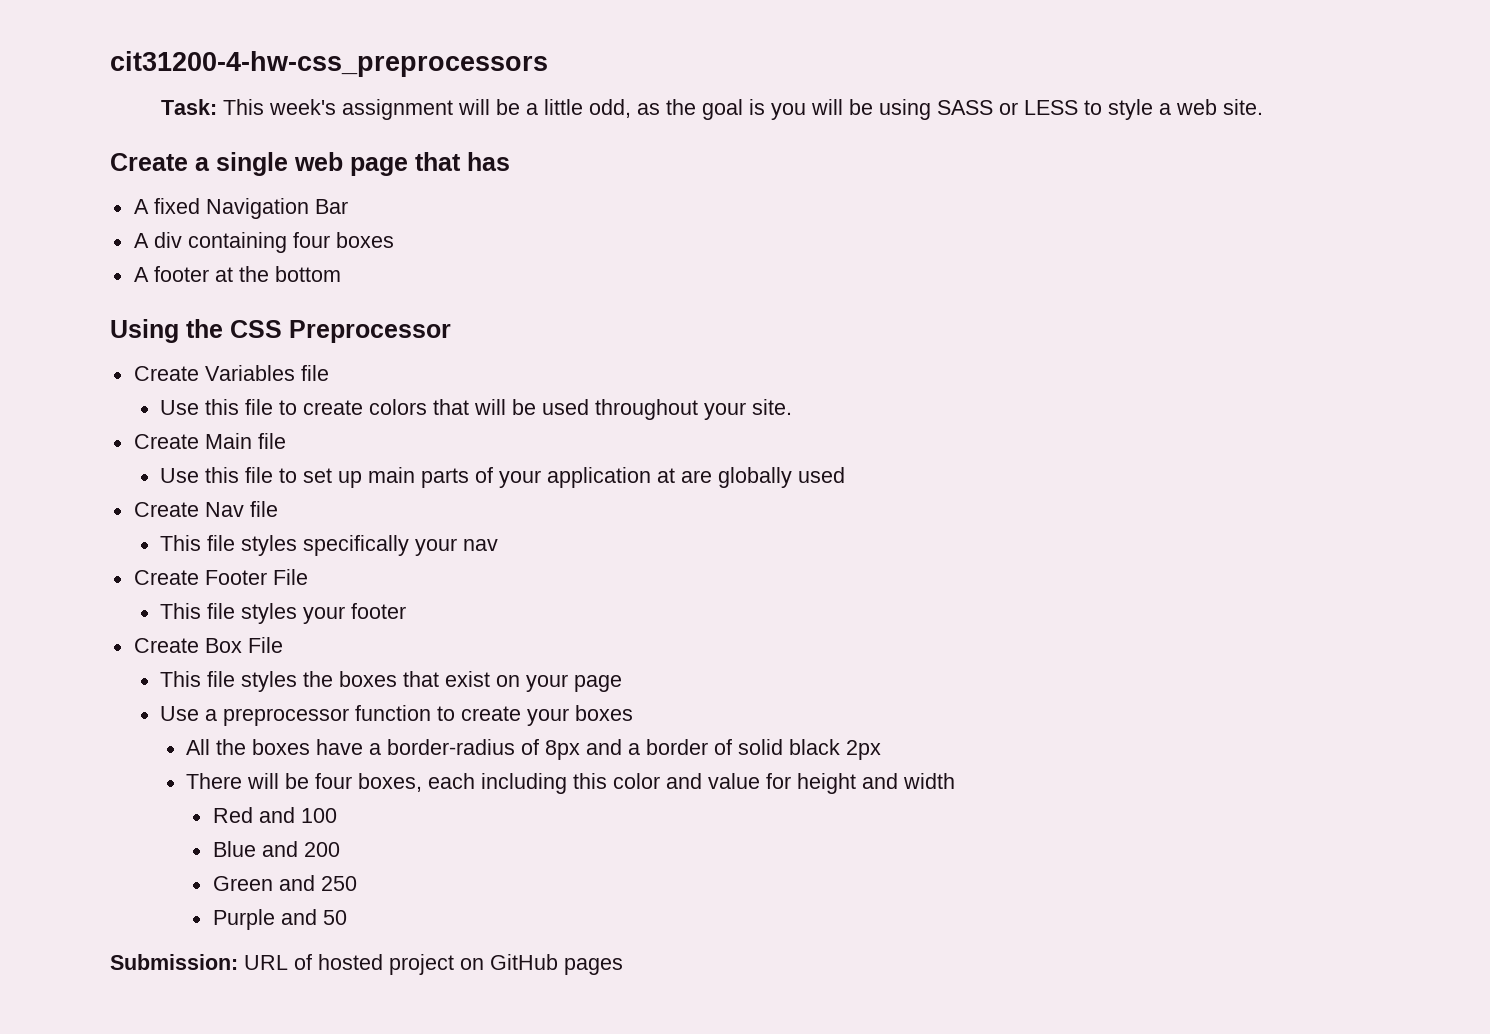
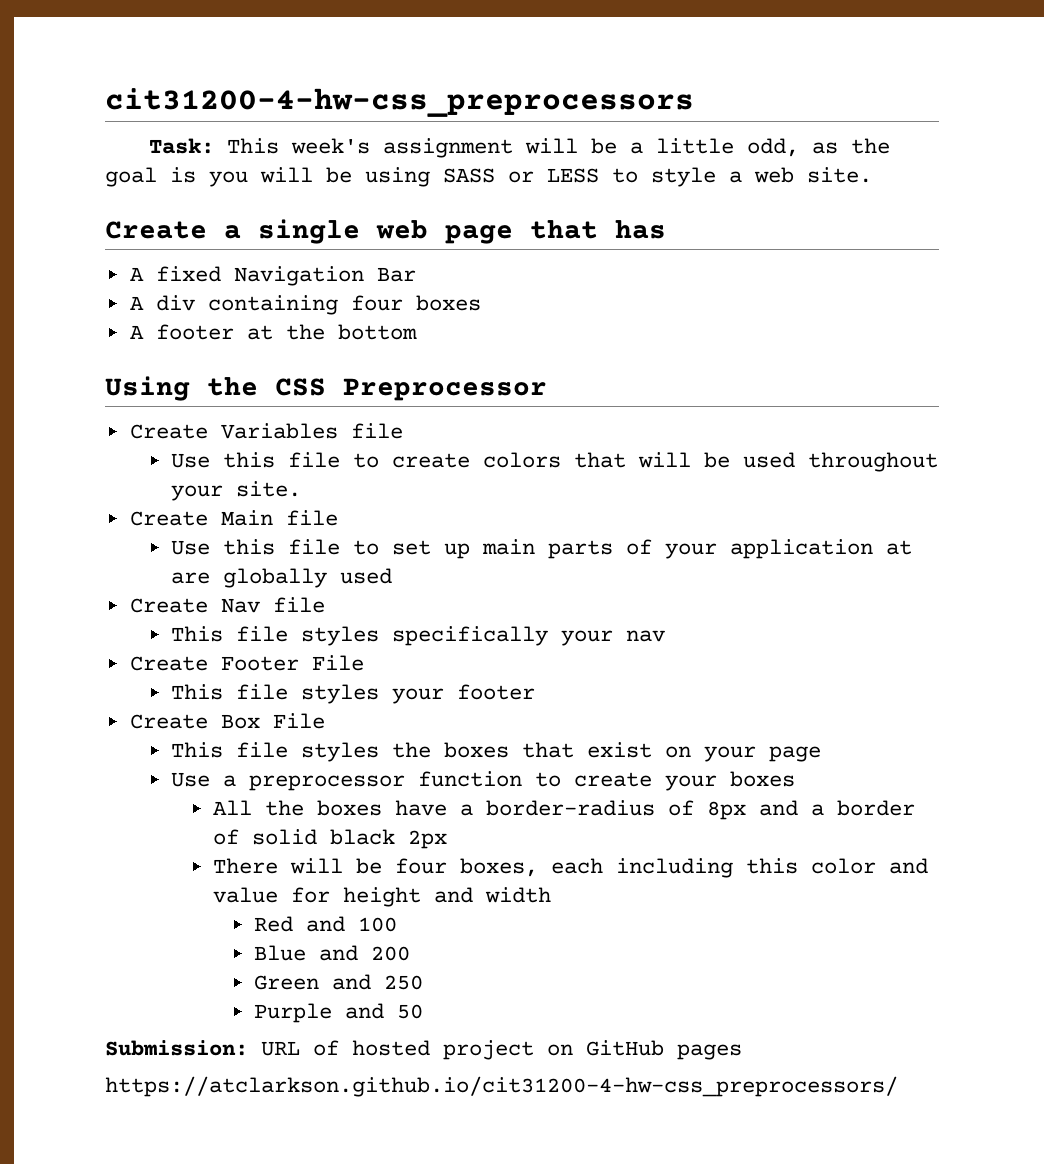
(623, 966) none -> [105,1076,898,1097] // https://atclarkson.github.io/cit31200-4-hw-css_preprocessors/

